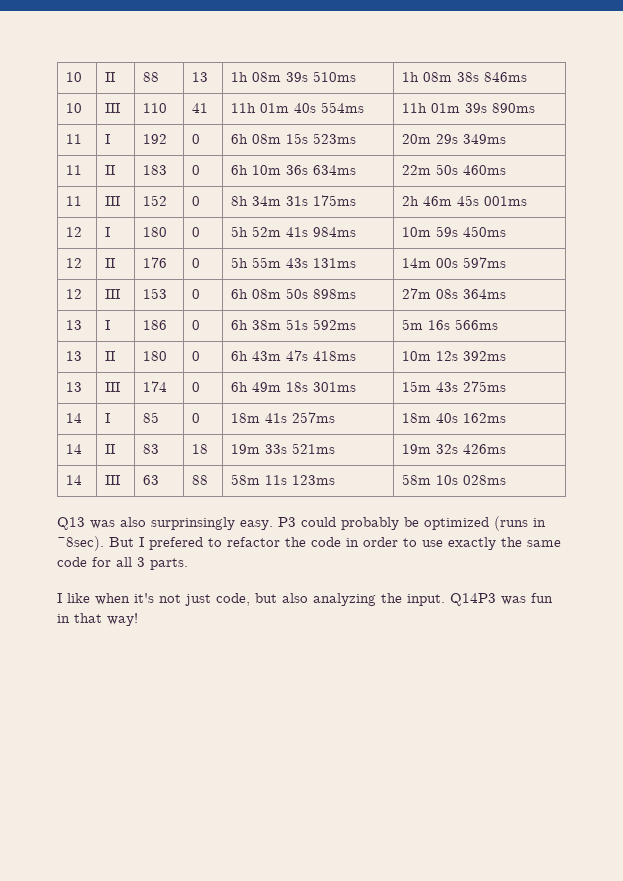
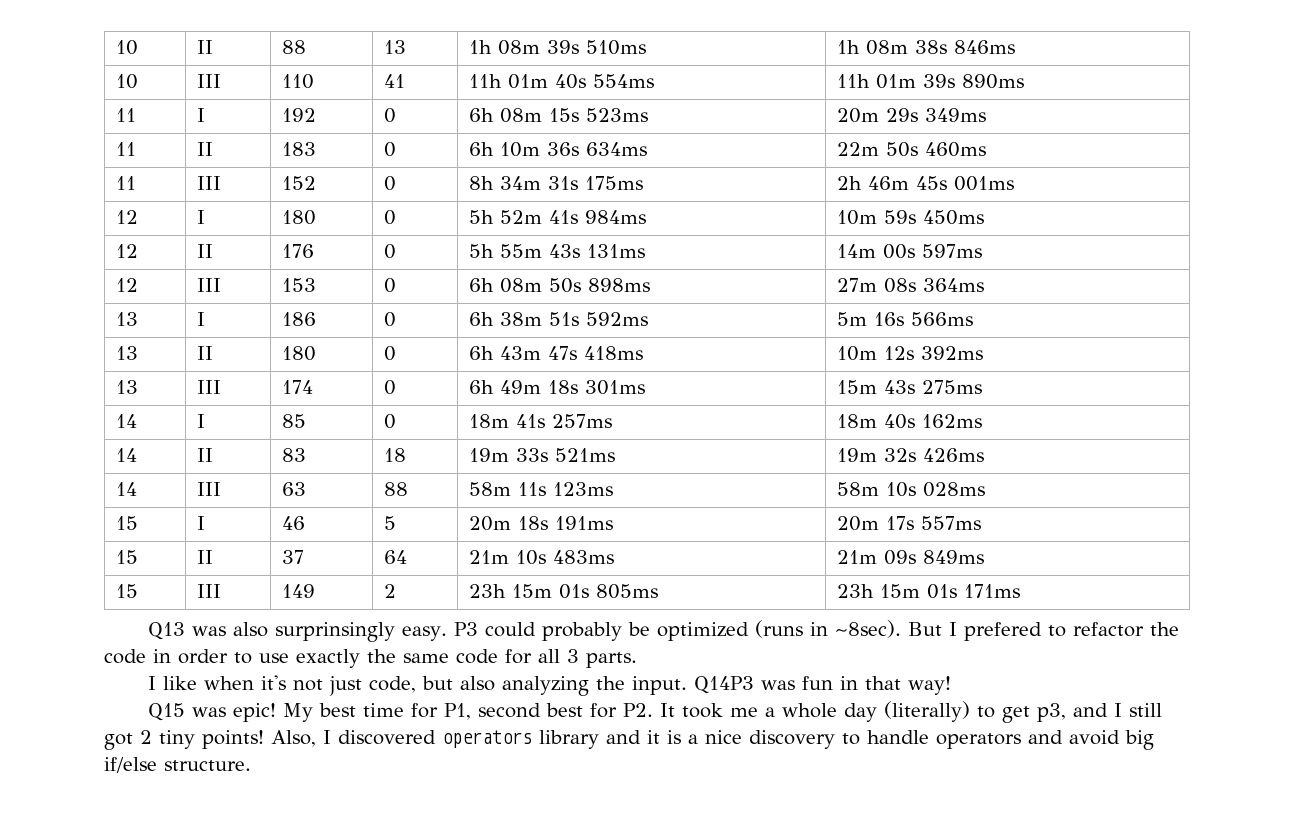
(507, 480) none -> [116,516,139,530] [197,516,206,530] [282,516,306,530] [384,516,397,530] [469,516,614,531] [837,516,982,531] [116,550,139,564] [197,550,214,564] [282,550,305,564] [384,550,408,564] [469,550,615,565] [837,550,985,565] [116,584,139,598] [197,584,222,598] [282,584,316,598] [384,584,397,598] [469,584,659,599] [837,584,1021,599] // 15 | I | 46 | 5 | 20m 18s 191ms | 20m 17s 557ms // 15 | II | 37 | 64 | 21m 10s 483ms | 21m 09s 849ms // 15 | III | 149 | 2 | 23h 15m 01s 805ms | 23h 15m 01s 171ms
(138, 619) none -> [148,701,1163,723] [104,730,1154,750] [104,757,251,773] // Q15 was epic! My best time for P1, second best for P2. It took me a whole day (literally) to get p3, and I still got 2 tiny points! Also, I discovered operators library and it is a nice discovery to handle operators and avoid big if/else structure.

